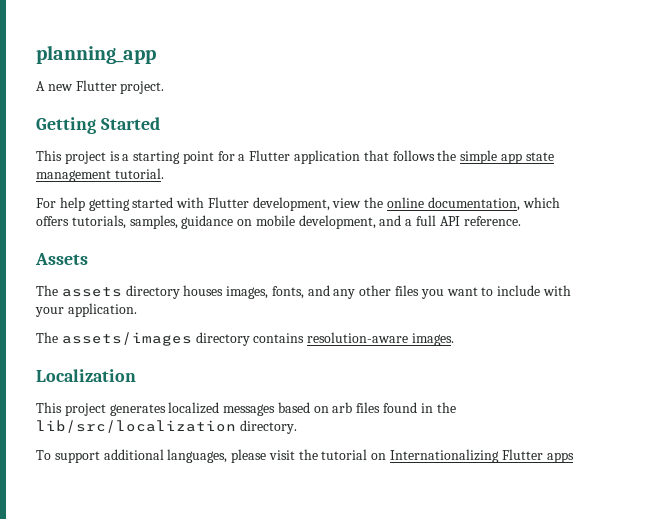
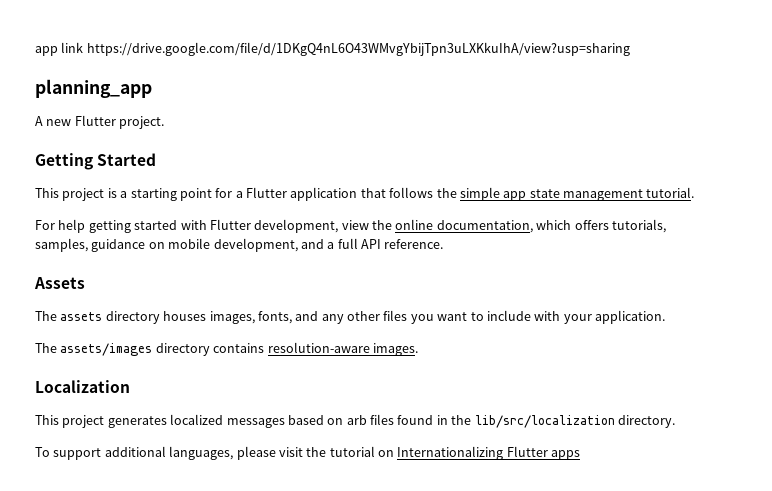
(36, 54) none -> [35,42,630,56] app link https://drive.google.com/file/d/1DKgQ4nL6O43WMvgYbijTpn3uLXKkuIhA/view?usp=sharing //

